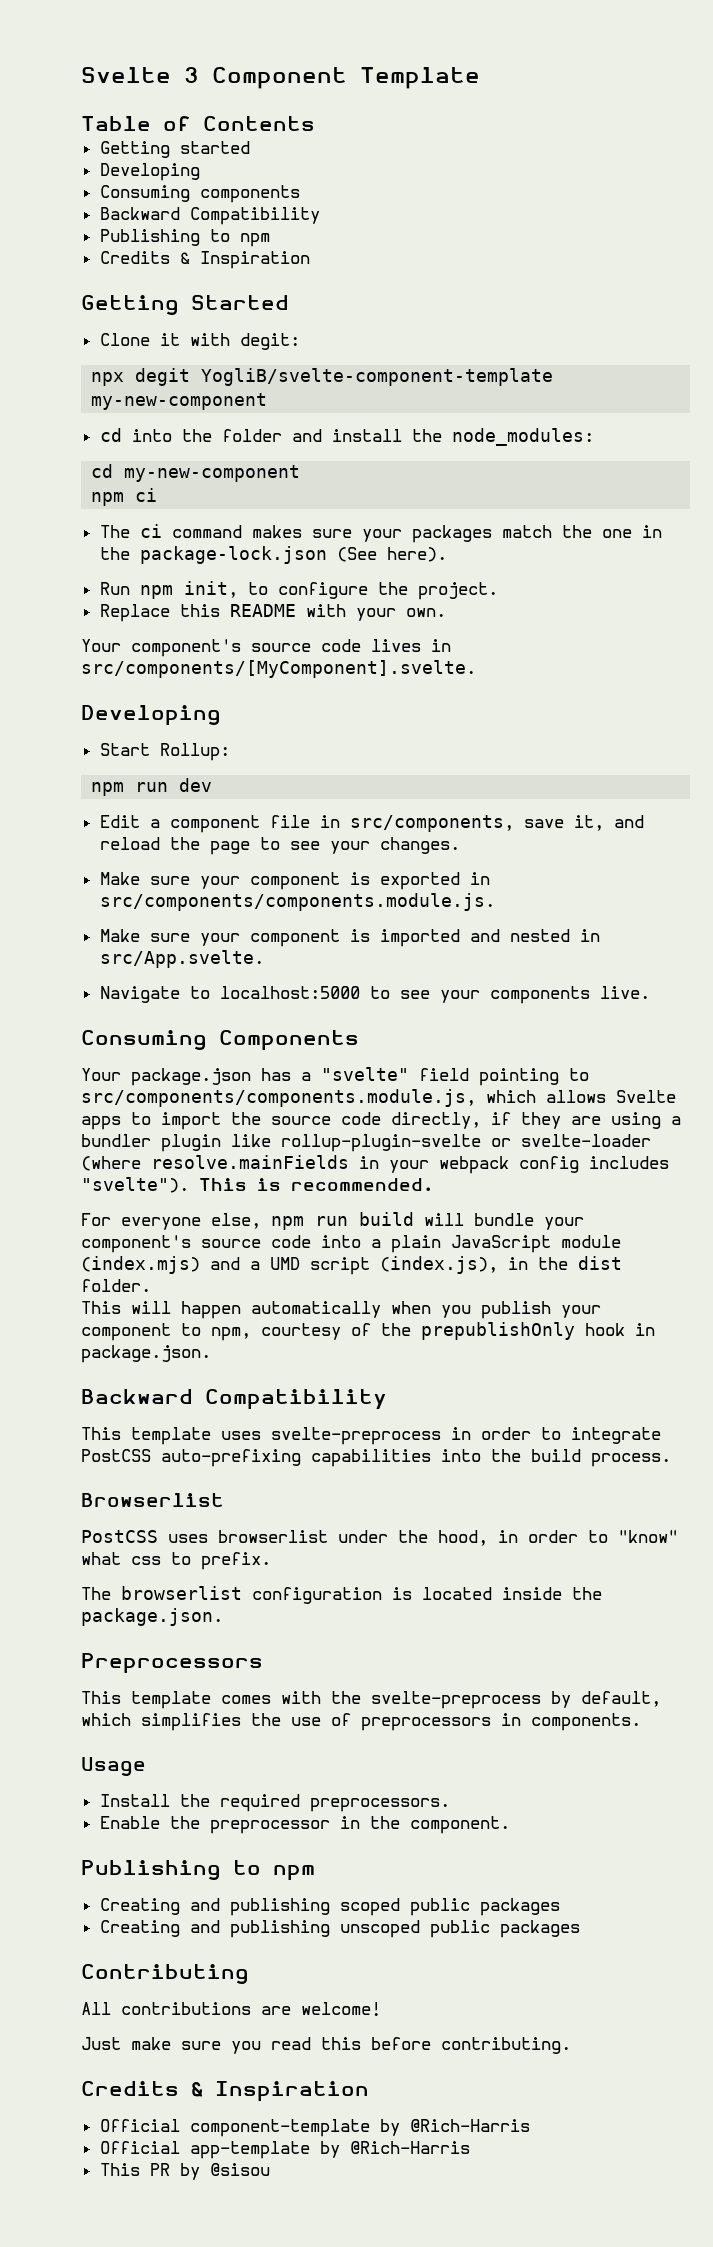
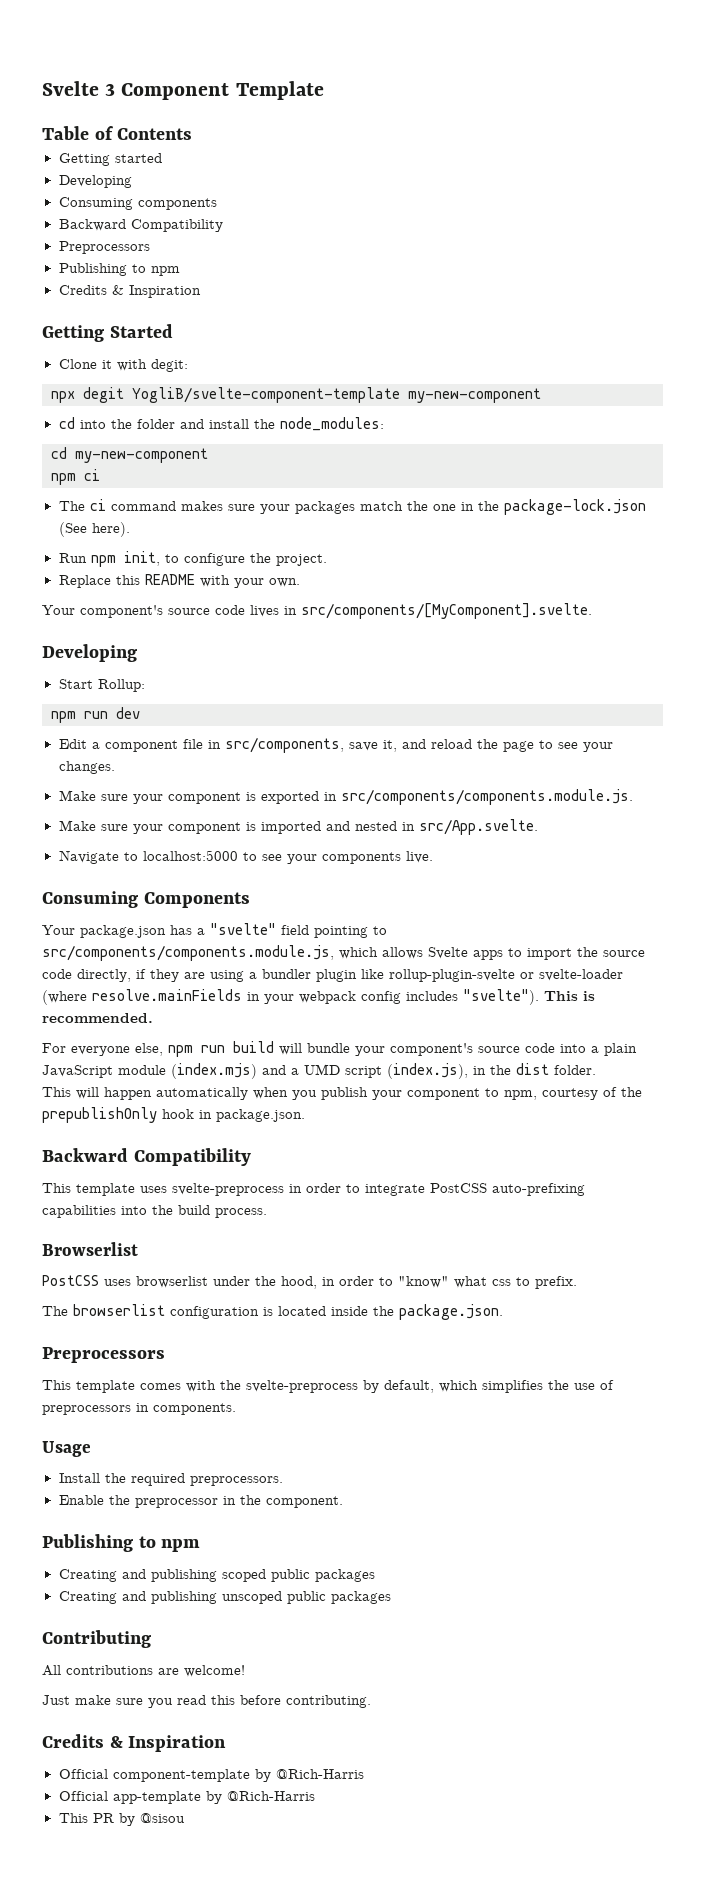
(320, 216) none -> [58,241,150,254] // Preprocessors

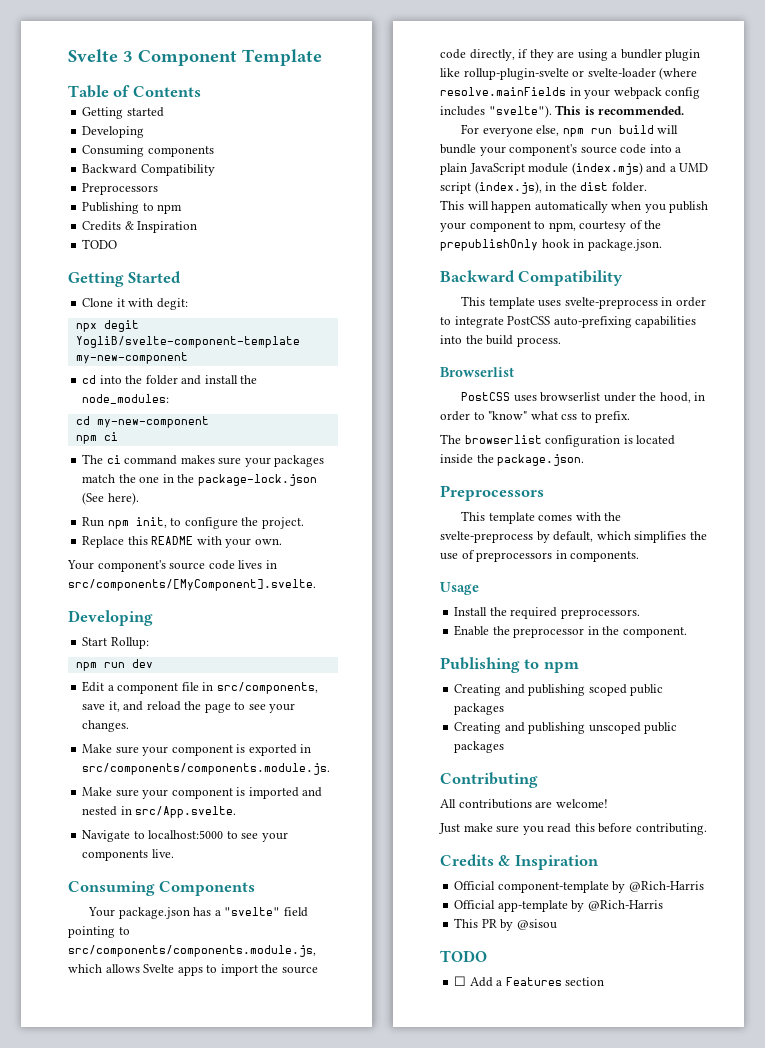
(201, 291) none -> [82,239,118,249] // TODO
(185, 1818) none -> [440,950,487,962] [454,976,605,987] // TODO // ☐ Add a Features section

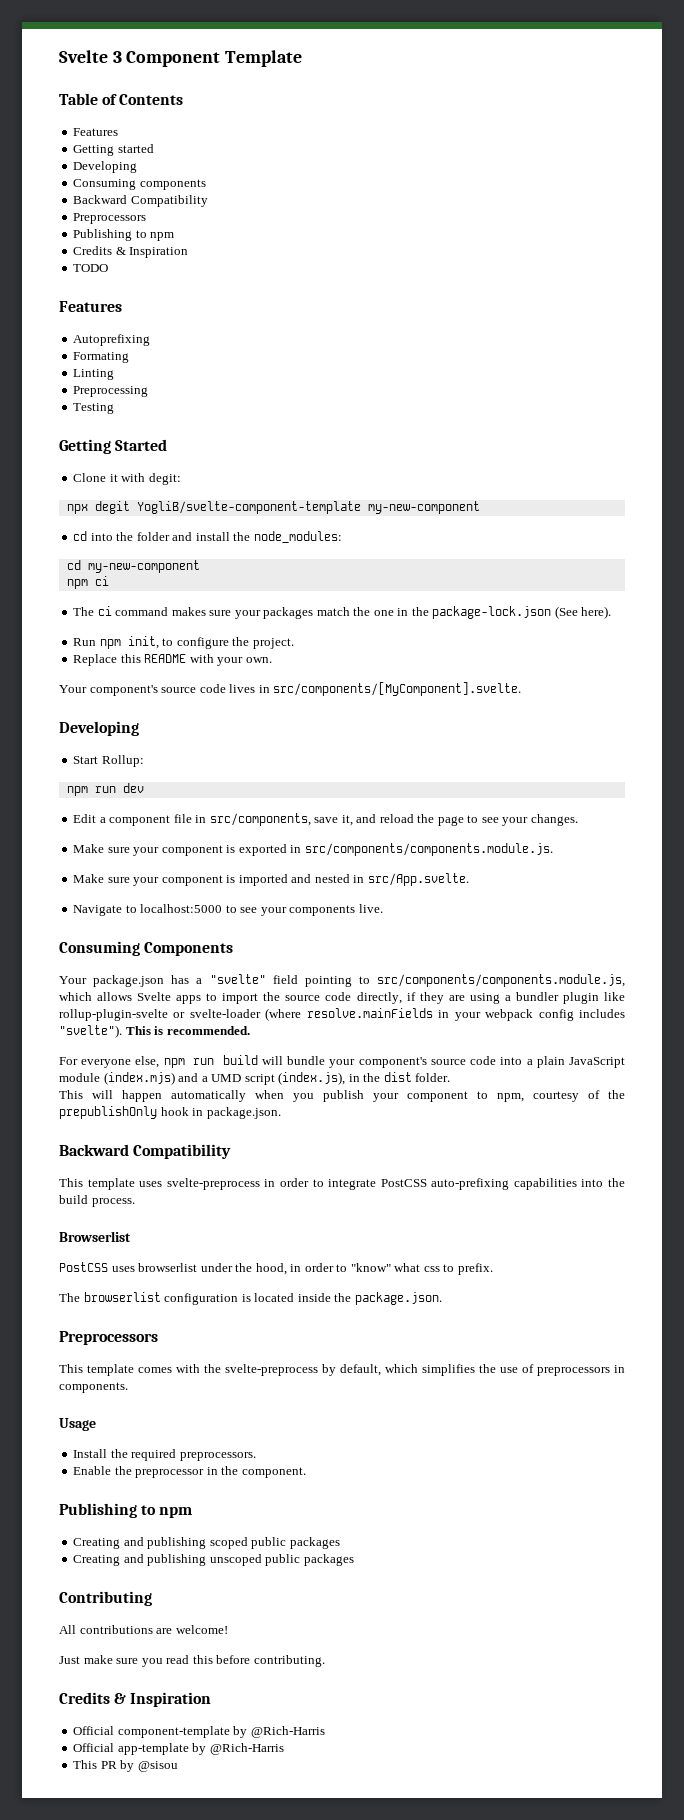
(201, 91) none -> [73,128,119,136] // Features
(118, 244) none -> [59,301,122,312] [73,334,151,346] [73,352,130,363] [73,369,115,380] [73,386,149,397] [73,403,115,414] // Features // Autoprefixing // Formating // Linting // Preprocessing // Testing
[440,950,487,962] [454,976,605,987] // TODO // ☐ Add a Features section -> (178, 1766) none

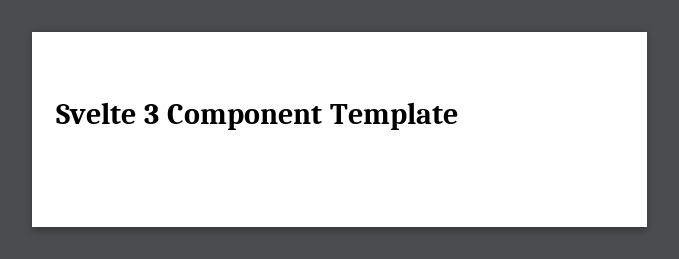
[59,93,184,105] [73,128,119,136] [73,144,154,156] [73,161,138,173] [73,179,206,190] [73,195,208,207] [73,213,147,224] [73,229,175,241] [73,246,189,258] [73,264,109,272] [59,301,122,312] [73,334,151,346] [73,352,130,363] [73,369,115,380] [73,386,149,397] [73,403,115,414] [59,439,168,454] [73,473,181,485] [66,501,480,514] [73,531,342,543] [66,560,200,573] [66,576,109,589] [73,606,612,619] [73,636,294,649] [73,654,272,666] [59,682,522,696] [59,721,139,736] [73,755,144,767] [66,783,144,796] [73,813,578,826] [73,843,553,856] [73,873,469,886] [73,904,383,916] [59,941,234,956] [59,974,625,987] [59,992,625,1004] [59,1008,625,1021] [59,1025,250,1038] [59,1055,625,1068] [59,1072,451,1085] [59,1090,625,1102] [59,1106,281,1119] [59,1144,232,1159] [59,1178,625,1190] [59,1195,135,1207] [59,1231,131,1242] [59,1262,493,1275] [59,1292,442,1305] [59,1331,158,1345] [59,1364,625,1376] [59,1382,128,1393] [59,1418,96,1431] [73,1449,256,1461] [73,1466,306,1478] [59,1503,193,1518] [73,1537,340,1549] [73,1554,354,1566] [59,1591,152,1606] [59,1625,228,1634] [59,1655,325,1667] [59,1692,212,1707] [73,1726,325,1738] [73,1743,284,1755] [73,1760,178,1772] // Table of Contents // Features // Getting started // Developing // Consuming components // Backward Compatibility // Preprocessors // Publishing to npm // Credits & Inspiration // TODO // Features // Autoprefixing // Formating // Linting // Preprocessing // Testing // Getting Started // Clone it with degit: // npx degit YogliB/svelte-component-template my-new-component // cd into the folder and install the node_modules: // cd my-new-component // npm ci // The ci command makes sure your packages match the one in the package-lock.json (See here). // Run npm init, to configure the project. // Replace this README with your own. // Your component's source code lives in src/components/[MyComponent].svelte. // Developing // Start Rollup: // npm run dev // Edit a component file in src/components, save it, and reload the page to see your changes. // Make sure your component is exported in src/components/components.module.js. // Make sure your component is imported and nested in src/App.svelte. // Navigate to localhost:5000 to see your components live. // Consuming Components // Your package.json has a "svelte" field pointing to src/components/components.module.js, which allows Svelte apps to import the source code directly, if they are using a bundler plugin like rollup-plugin-svelte or svelte-loader (where resolve.mainFields in your webpack config includes "svelte"). This is recommended. // For everyone else, npm run build will bundle your component's source code into a plain JavaScript module (index.mjs) and a UMD script (index.js), in the dist folder. // This will happen automatically when you publish your component to npm, courtesy of the prepublishOnly hook in package.json. // Backward Compatibility // This template uses svelte-preprocess in order to integrate PostCSS auto-prefixing capabilities into the build process. // Browserlist // PostCSS uses browserlist under the hood, in order to "know" what css to prefix. // The browserlist configuration is located inside the package.json. // Preprocessors // This template comes with the svelte-preprocess by default, which simplifies the use of preprocessors in components. // Usage // Install the required preprocessors. // Enable the preprocessor in the component. // Publishing to npm // Creating and publishing scoped public packages // Creating and publishing unscoped public packages // Contributing // All contributions are welcome! // Just make sure you read this before contributing. // Credits & Inspiration // Official component-template by @Rich-Harris // Official app-template by @Rich-Harris // This PR by @sisou -> (458, 116) none

